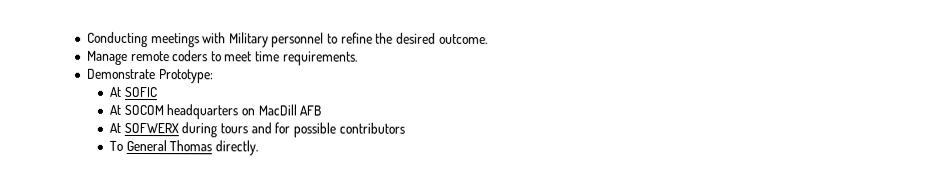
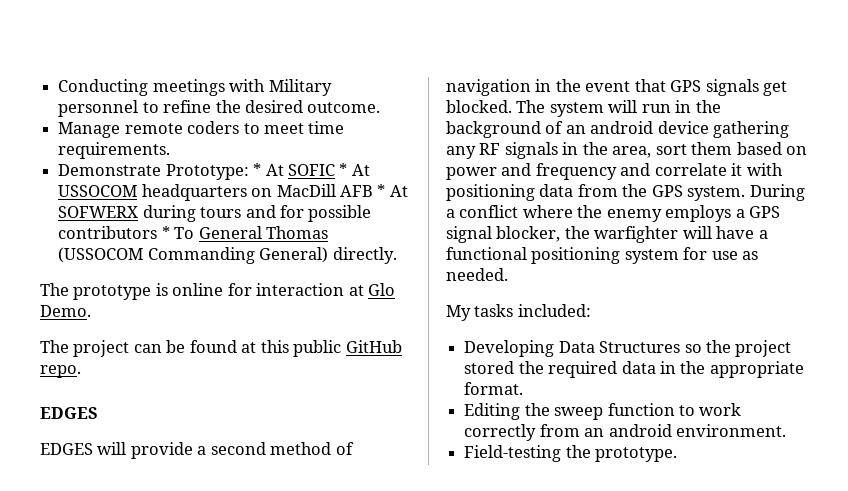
(214, 76) // -> [253,163,262,176] *
[109,104,164,116] // At SOCOM -> [339,163,370,176] [58,185,138,197] * At USSOCOM
(322, 110) // -> [377,184,386,197] *
(405, 128) // -> [161,226,170,239] *
[214,140,258,156] directly. -> [58,247,397,264] [40,283,396,300] [40,305,91,317] [40,340,402,357] [40,365,81,378] [40,407,98,419] [40,442,354,459] [446,79,788,96] [446,100,721,117] [446,121,790,138] [446,142,808,159] [446,163,783,180] [446,184,805,201] [446,205,781,222] [446,226,768,243] [446,247,759,264] [446,268,508,281] [446,304,591,321] [464,340,792,357] [464,361,804,378] [464,382,524,395] [464,403,742,420] [464,424,786,441] [464,445,678,462] (USSOCOM Commanding General) directly. // The prototype is online for interaction at Glo Demo. // The project can be found at this public GitHub repo. // EDGES // EDGES will provide a second method of navigation in the event that GPS signals get blocked. The system will run in the background of an android device gathering any RF signals in the area, sort them based on power and frequency and correlate it with positioning data from the GPS system. During a conflict where the enemy employs a GPS signal blocker, the warfighter will have a functional positioning system for use as needed. // My tasks included: // Developing Data Structures so the project stored the required data in the appropriate format. // Editing the sweep function to work correctly from an android environment. // Field-testing the prototype.

